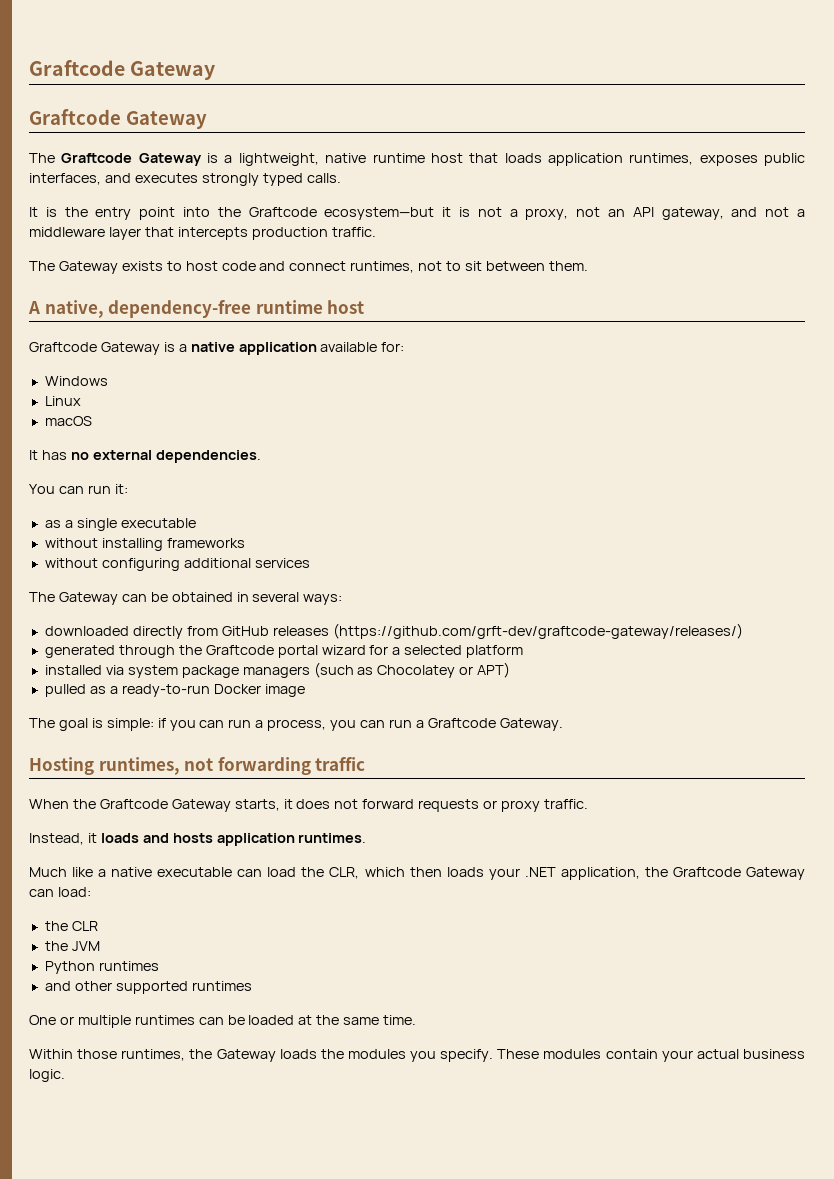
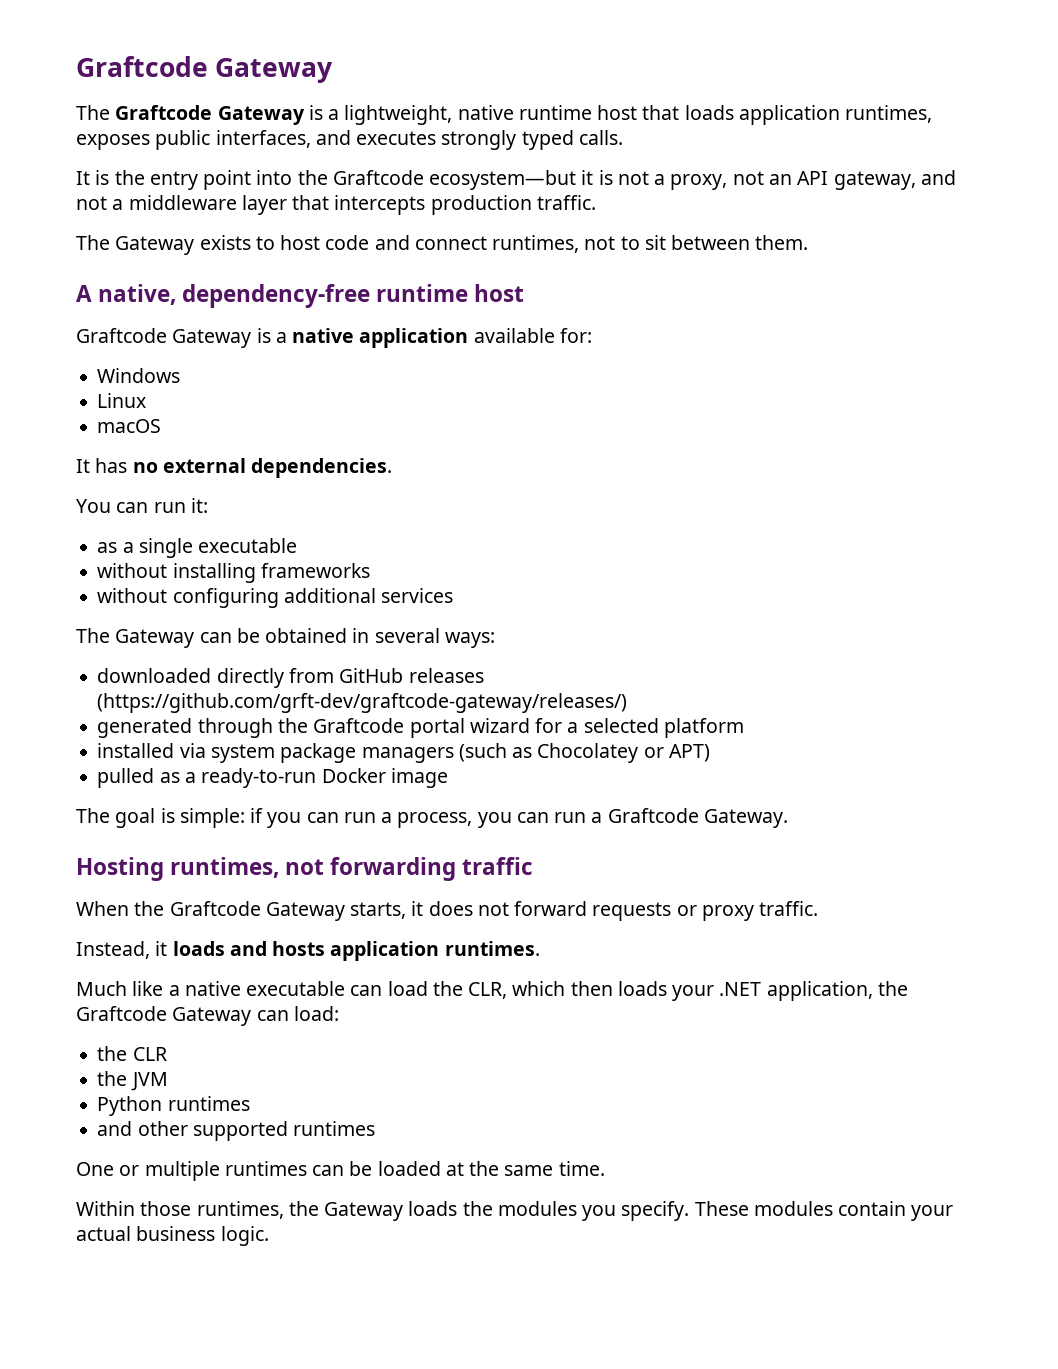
[29,60,216,80] [29,109,207,129] Graftcode Gateway // Graftcode Gateway -> [76,56,334,83] Graftcode Gateway

